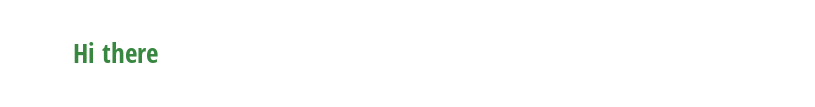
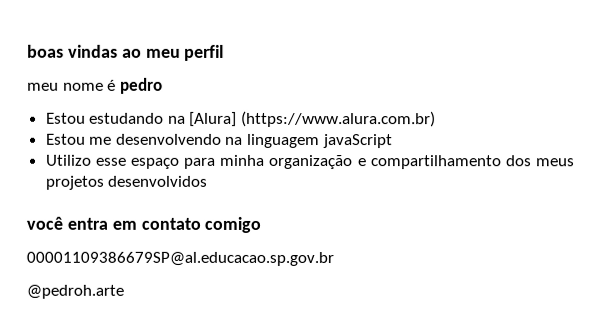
[73,42,159,63] Hi there -> [27,44,225,61] [27,77,163,94] [45,110,437,128] [45,133,393,149] [45,154,575,170] [44,175,208,190] [26,216,262,233] [26,251,334,267] [26,284,124,299] boas vindas ao meu perfil // meu nome é pedro // Estou estudando na [Alura] (https://www.alura.com.br) // Estou me desenvolvendo na linguagem javaScript // Utilizo esse espaço para minha organização e compartilhamento dos meus projetos desenvolvidos // você entra em contato comigo // 00001109386679SP@al.educacao.sp.gov.br // @pedroh.arte

